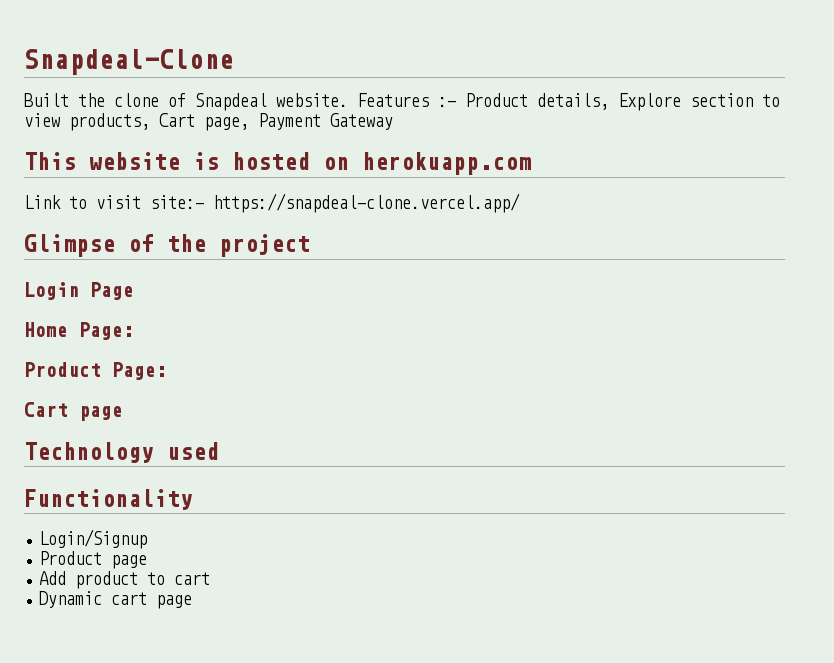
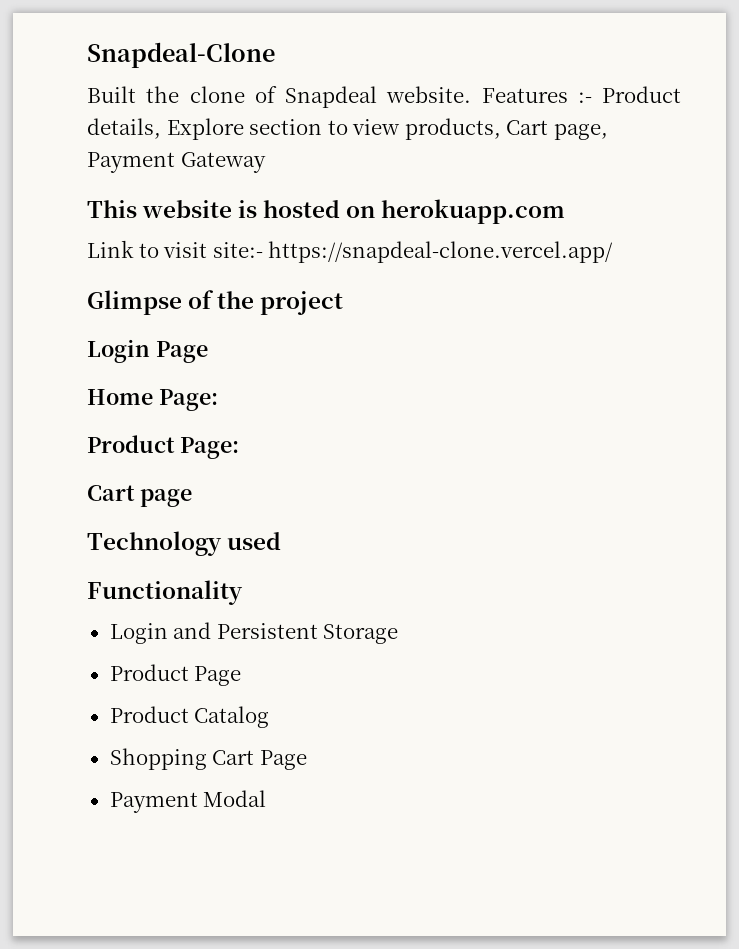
[39,529,148,549] [39,551,148,569] [39,571,211,589] [39,591,193,609] Login/Signup // Product page // Add product to cart // Dynamic cart page -> [109,622,399,644] [109,664,242,686] [109,706,270,728] [109,748,307,770] [109,790,267,813] Login and Persistent Storage // Product Page // Product Catalog // Shopping Cart Page // Payment Modal

